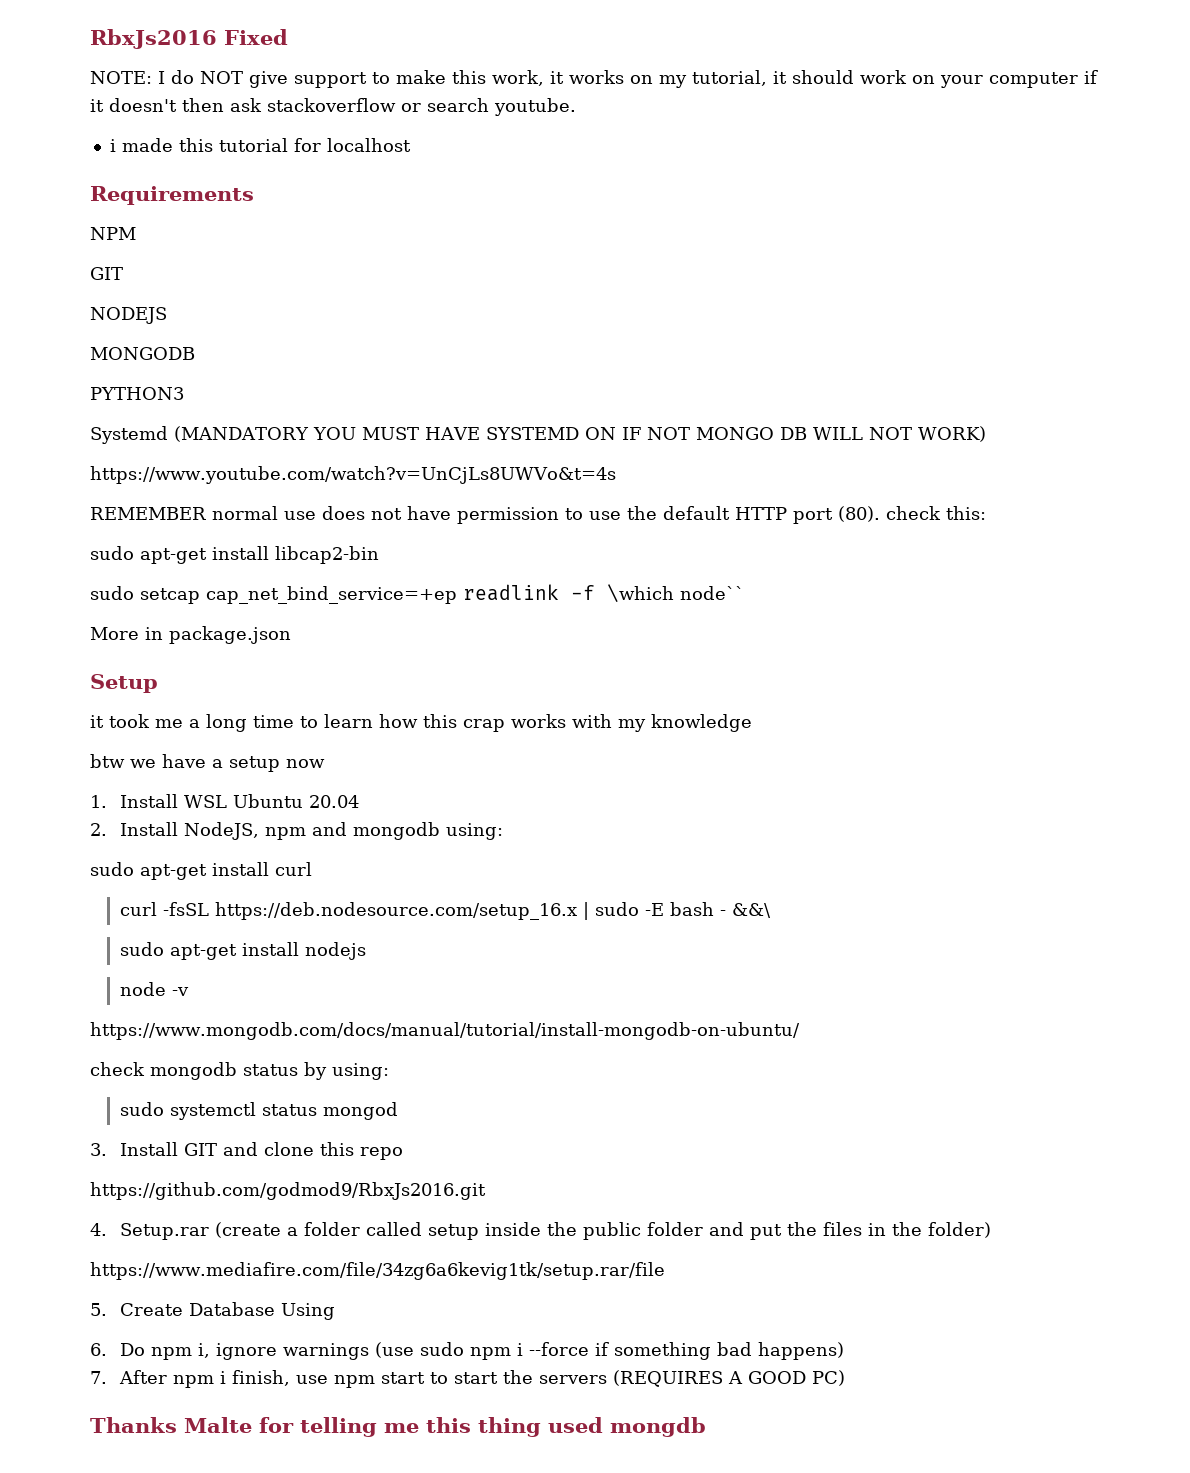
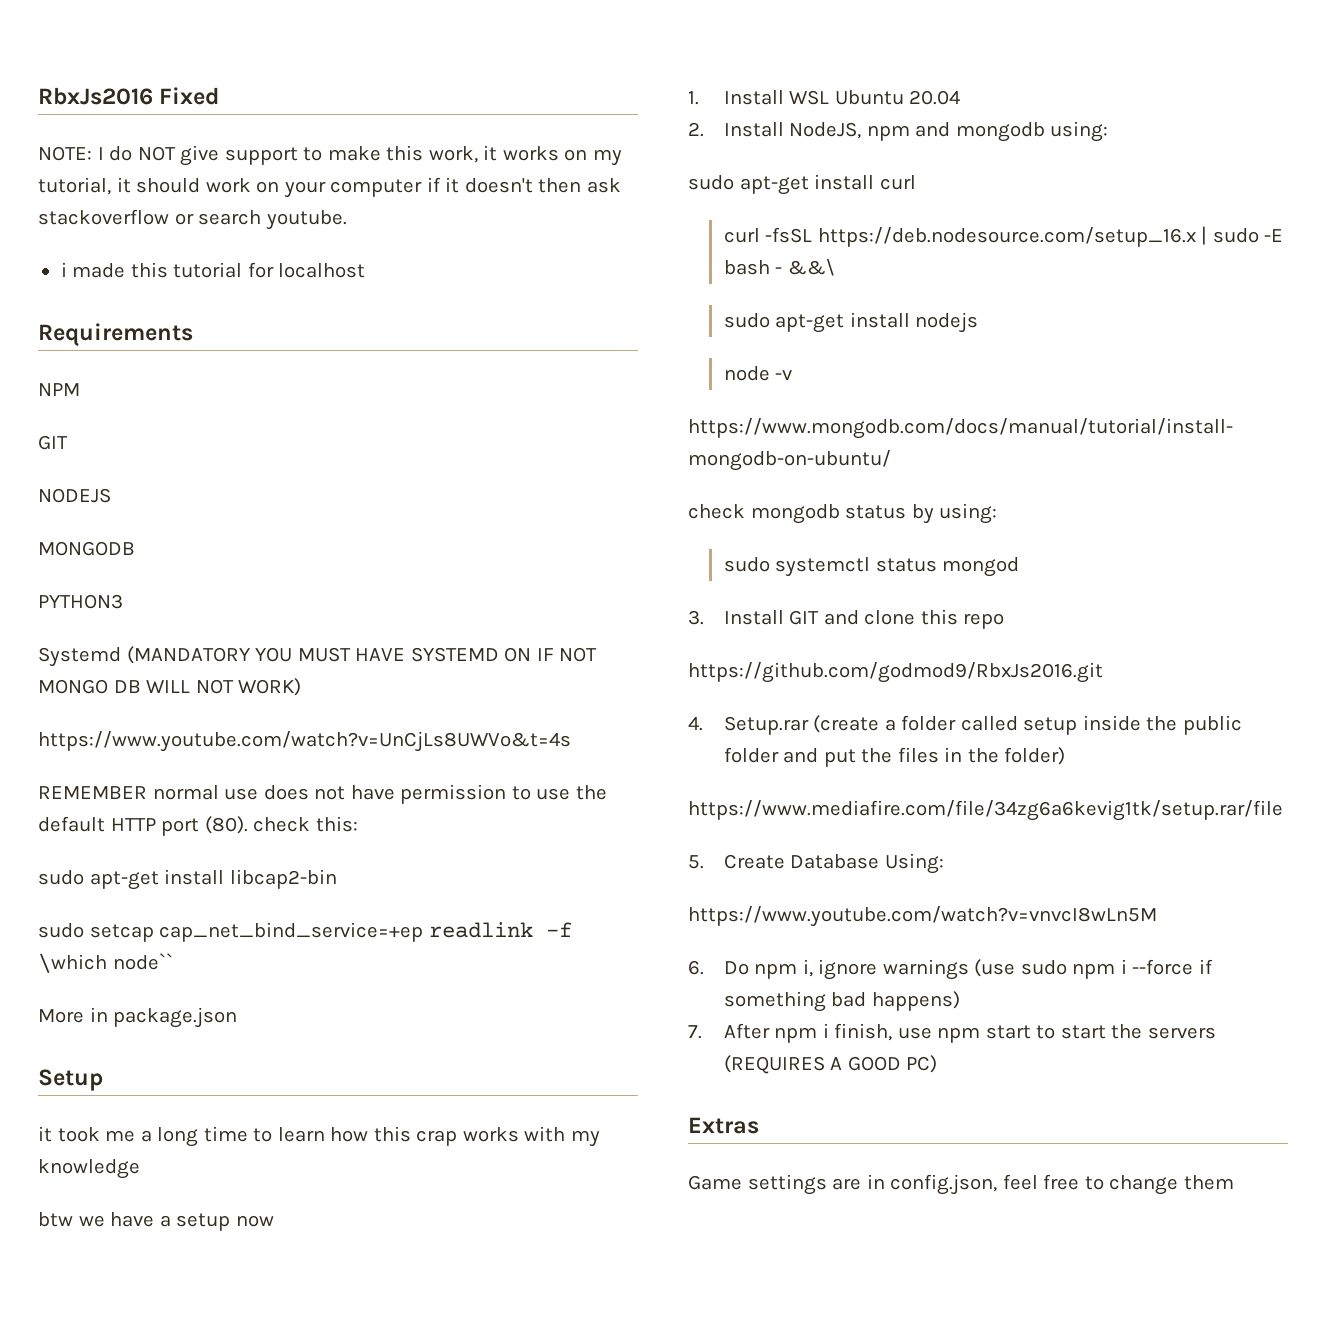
[280,1303,335,1320] Using -> [884,853,944,874] [688,906,1157,927] Using: // https://www.youtube.com/watch?v=vnvcI8wLn5M
[90,1417,706,1437] Thanks Malte for telling me this thing used mongdb -> [688,1117,759,1134] [688,1174,1234,1195] Extras // Game settings are in config.json, feel free to change them

